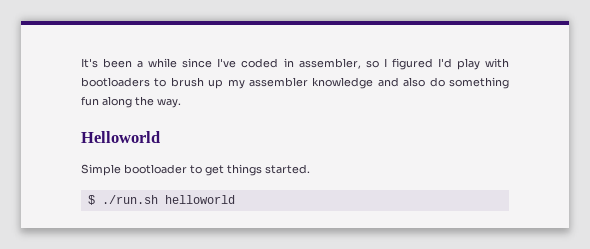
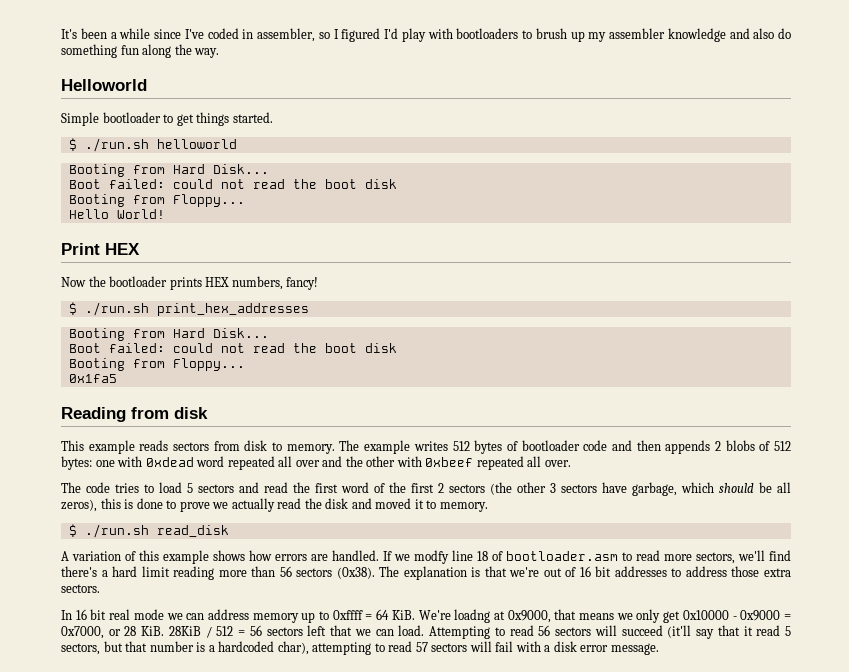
(235, 199) none -> [68,164,269,177] [68,179,397,189] [68,194,245,207] [68,209,165,219] [61,243,140,255] [61,276,319,290] [68,302,309,316] [68,328,269,341] [68,343,397,353] [68,358,245,371] [68,374,117,383] [61,407,208,422] [61,440,791,454] [61,456,571,470] [61,482,791,496] [61,498,488,512] [68,524,229,538] [61,550,791,564] [61,566,791,580] [61,584,100,593] [61,609,791,623] [61,625,792,639] [61,641,659,655] // Booting from Hard Disk... // Boot failed: could not read the boot disk // Booting from Floppy... // Hello World! // Print HEX // Now the bootloader prints HEX numbers, fancy! // $ ./run.sh print_hex_addresses // Booting from Hard Disk... // Boot failed: could not read the boot disk // Booting from Floppy... // 0x1fa5 // Reading from disk // This example reads sectors from disk to memory. The example writes 512 bytes of bootloader code and then appends 2 blobs of 512 bytes: one with 0xdead word repeated all over and the other with 0xbeef repeated all over. // The code tries to load 5 sectors and read the first word of the first 2 sectors (the other 3 sectors have garbage, which should be all zeros), this is done to prove we actually read the disk and moved it to memory. // $ ./run.sh read_disk // A variation of this example shows how errors are handled. If we modfy line 18 of bootloader.asm to read more sectors, we'll find there's a hard limit reading more than 56 sectors (0x38). The explanation is that we're out of 16 bit addresses to address those extra sectors. // In 16 bit real mode we can address memory up to 0xffff = 64 KiB. We're loadng at 0x9000, that means we only get 0x10000 - 0x9000 = 0x7000, or 28 KiB. 28KiB / 512 = 56 sectors left that we can load. Attempting to read 56 sectors will succeed (it'll say that it read 5 sectors, but that number is a hardcoded char), attempting to read 57 sectors will fail with a disk error message.

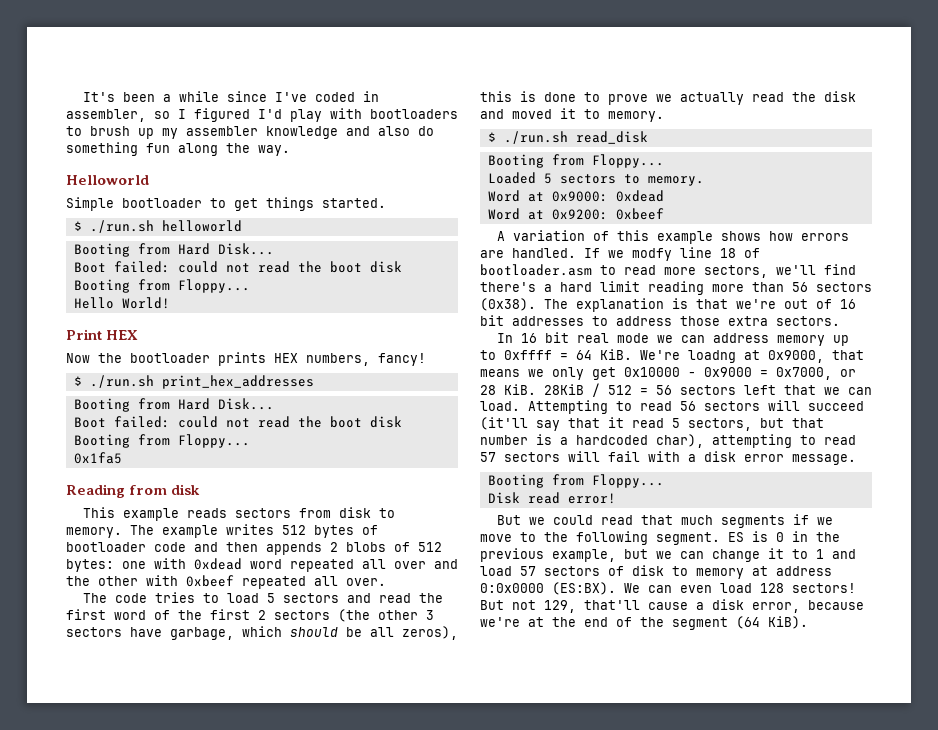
(229, 531) none -> [487,154,664,168] [487,172,704,186] [487,190,664,202] [487,208,664,220] // Booting from Floppy... // Loaded 5 sectors to memory. // Word at 0x9000: 0xdead // Word at 0x9200: 0xbeef
(659, 649) none -> [487,474,664,488] [487,492,616,504] [497,514,834,528] [480,531,840,545] [480,548,856,562] [480,565,832,579] [480,582,856,595] [480,599,864,613] [480,616,808,630] // Booting from Floppy... // Disk read error! // But we could read that much segments if we move to the following segment. ES is 0 in the previous example, but we can change it to 1 and load 57 sectors of disk to memory at address 0:0x0000 (ES:BX). We can even load 128 sectors! But not 129, that'll cause a disk error, because we're at the end of the segment (64 KiB).

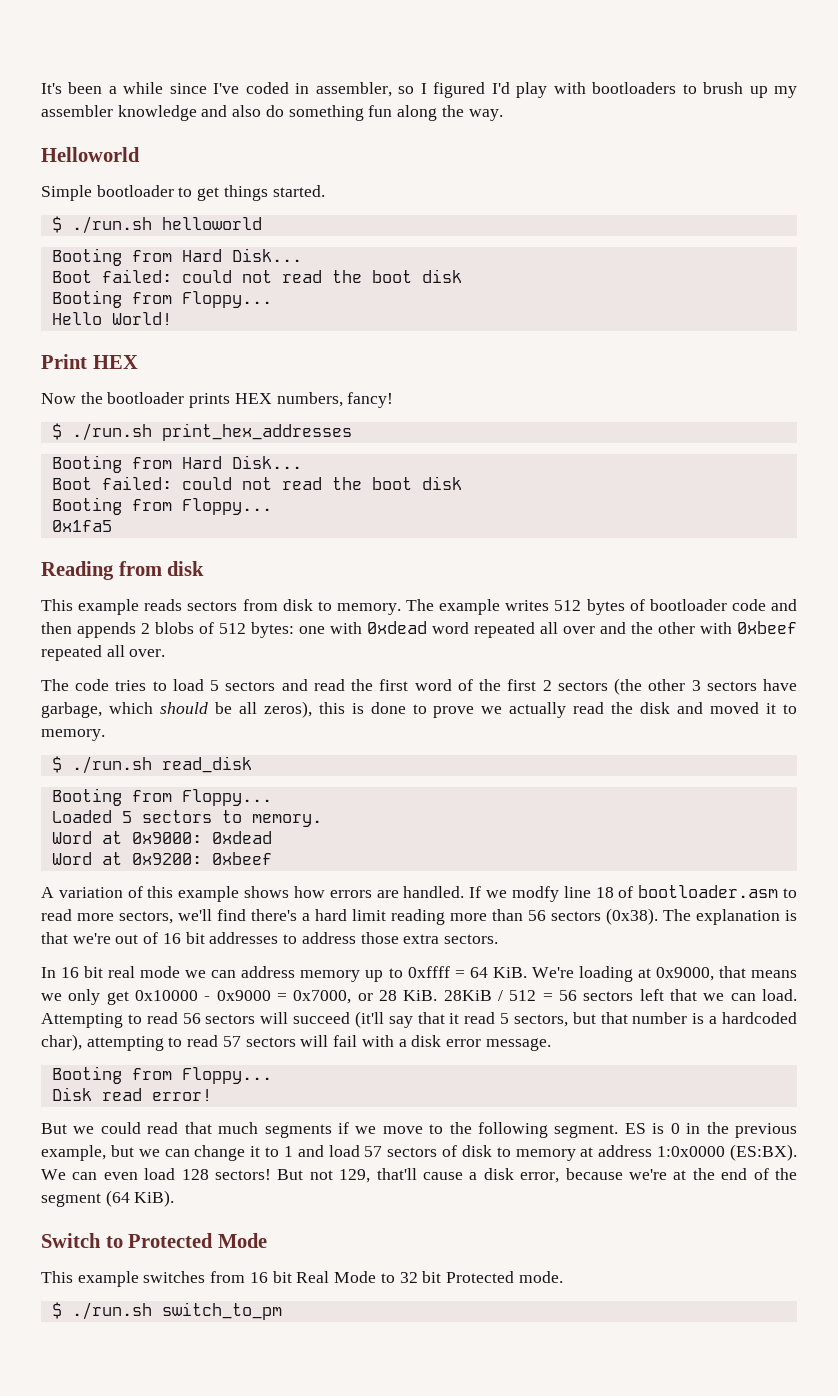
[688,350,736,363] loadng -> [578,966,633,982] loading
[480,583,544,593] 0:0x0000 -> [657,1146,726,1157] 1:0x0000
(808, 622) none -> [41,1233,267,1248] [41,1271,563,1287] [51,1302,282,1320] // Switch to Protected Mode // This example switches from 16 bit Real Mode to 32 bit Protected mode. // $ ./run.sh switch_to_pm

